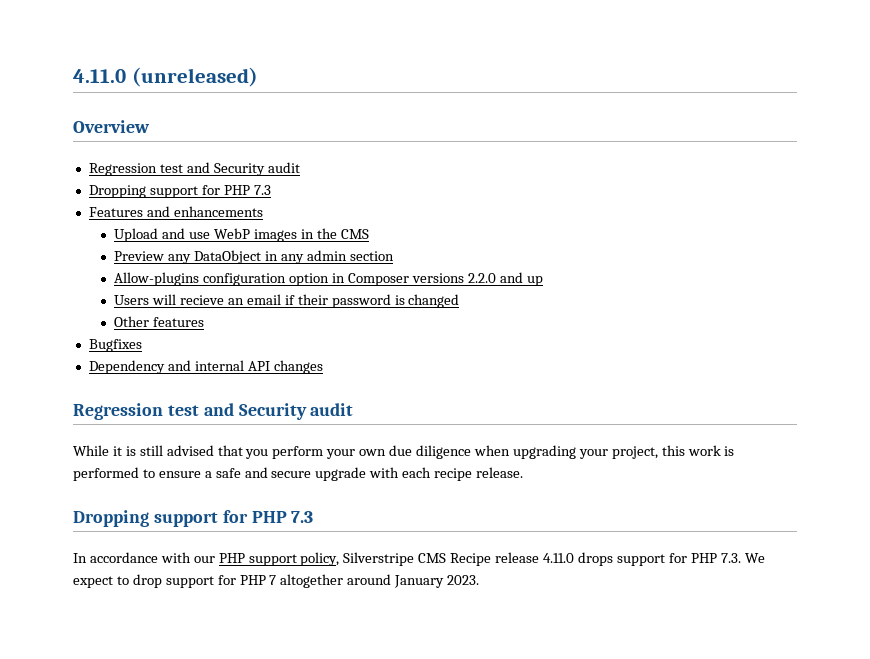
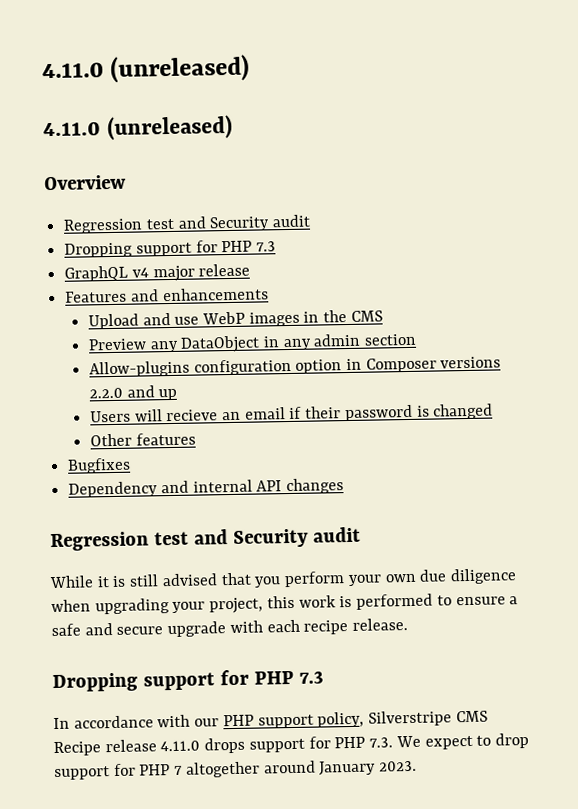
[73,67,258,87] 4.11.0 (unreleased) -> [42,54,251,83] [43,114,233,141] 4.11.0 (unreleased) // 4.11.0 (unreleased)
(271, 190) none -> [64,263,251,282] // GraphQL v4 major release

